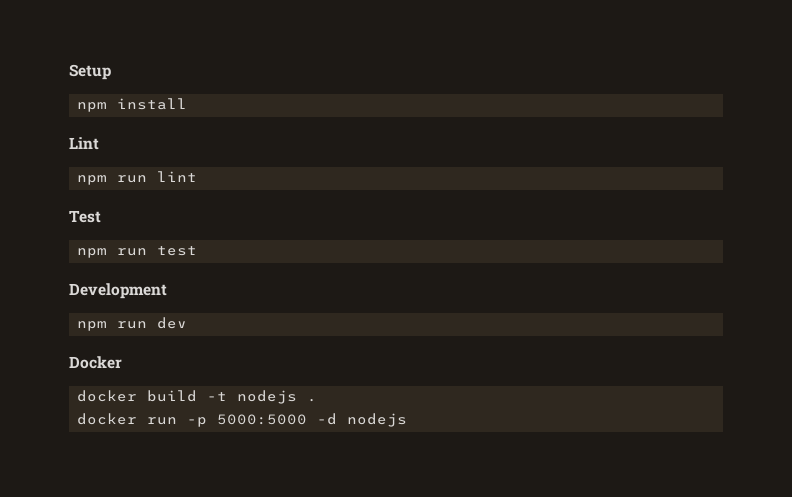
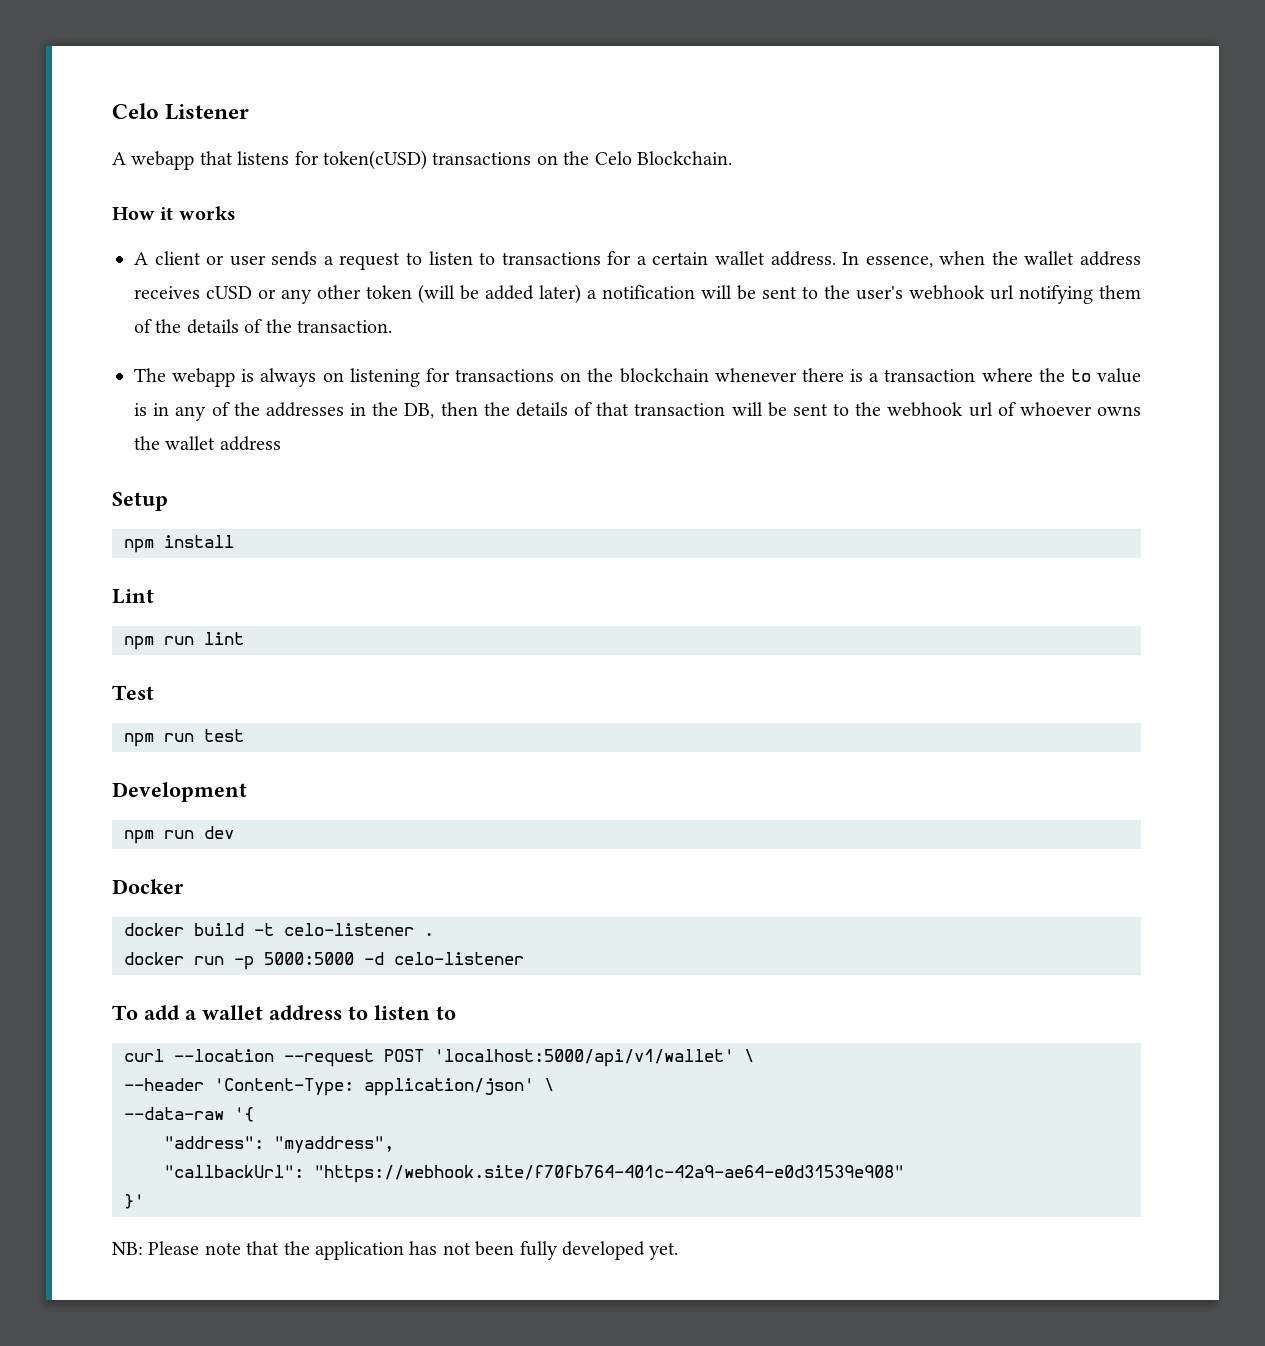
(69, 72) none -> [112,103,250,120] [112,150,732,170] [112,206,236,220] [134,251,1141,270] [134,284,1141,304] [134,319,392,334] [134,368,1141,387] [134,402,1141,421] [134,436,281,451] Celo Listener // A webapp that listens for token(cUSD) transactions on the Celo Blockchain. // How it works // A client or user sends a request to listen to transactions for a certain wallet address. In essence, when the wallet address receives cUSD or any other token (will be added later) a notification will be sent to the user's webhook url notifying them of the details of the transaction. // The webapp is always on listening for transactions on the blockchain whenever there is a transaction where the to value is in any of the addresses in the DB, then the details of that transaction will be sent to the webhook url of whoever owns the wallet address //
[236,390,297,404] nodejs -> [284,923,414,936] celo-listener
[346,413,407,427] nodejs -> [394,952,524,965] [112,1005,456,1020] [124,1049,754,1067] [124,1078,554,1096] [124,1107,254,1122] [164,1136,394,1153] [164,1165,904,1183] [124,1194,144,1209] [112,1241,679,1260] celo-listener // To add a wallet address to listen to // curl --location --request POST 'localhost:5000/api/v1/wallet' \ // --header 'Content-Type: application/json' \ // --data-raw '{ // "address": "myaddress", // "callbackUrl": "https://webhook.site/f70fb764-401c-42a9-ae64-e0d31539e908" // }' // NB: Please note that the application has not been fully developed yet.

